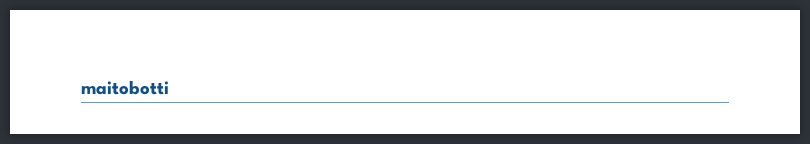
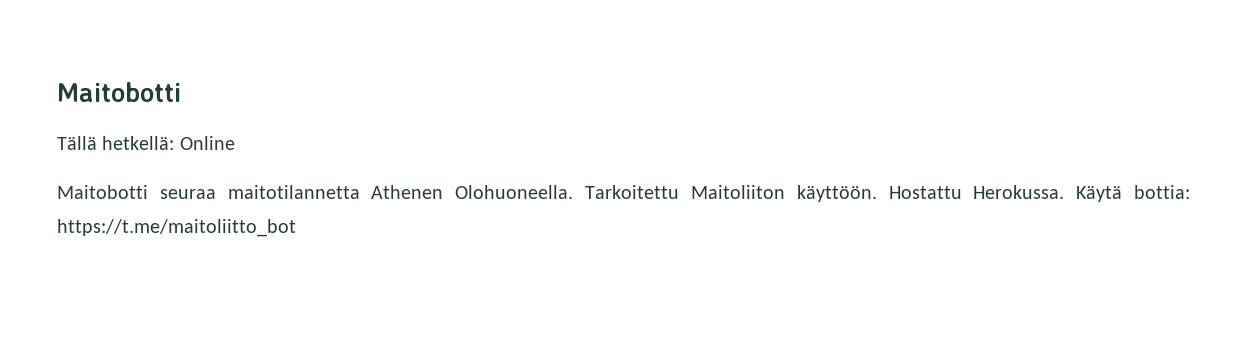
[81,80,169,95] maitobotti -> [57,82,181,102] [57,136,235,150] [57,185,1190,202] [57,219,296,237] Maitobotti // Tällä hetkellä: Online // Maitobotti seuraa maitotilannetta Athenen Olohuoneella. Tarkoitettu Maitoliiton käyttöön. Hostattu Herokussa. Käytä bottia: https://t.me/maitoliitto_bot

